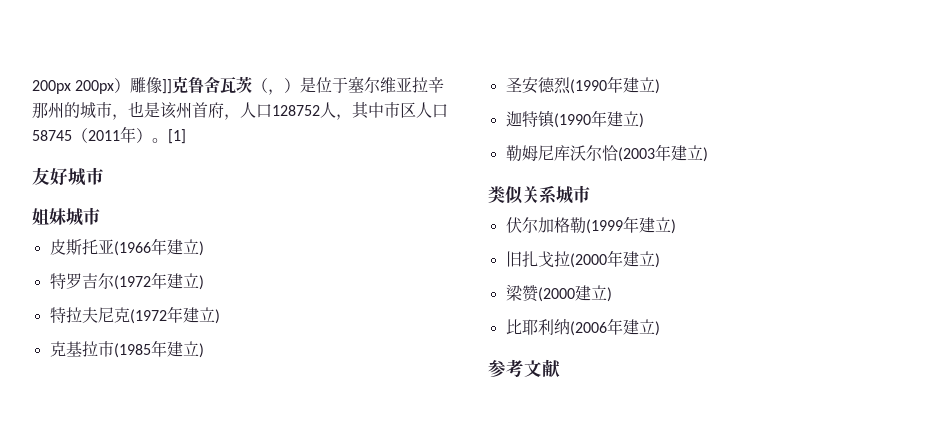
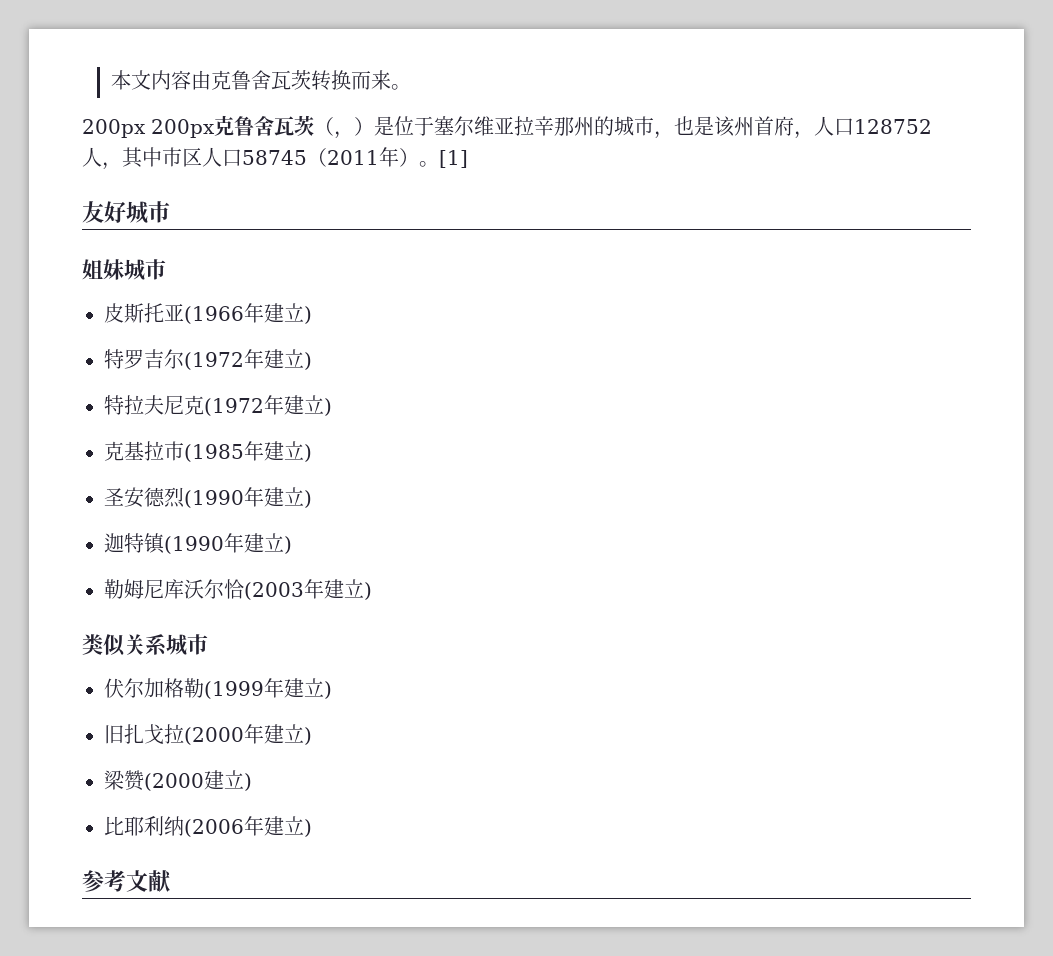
[32,77,173,94] 200px 200px）雕像]] -> [111,70,412,91] [82,119,215,138] 本文内容由克鲁舍瓦茨转换而来。 // 200px 200px

